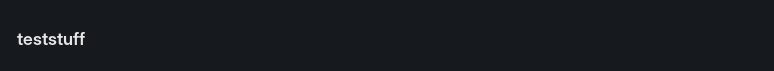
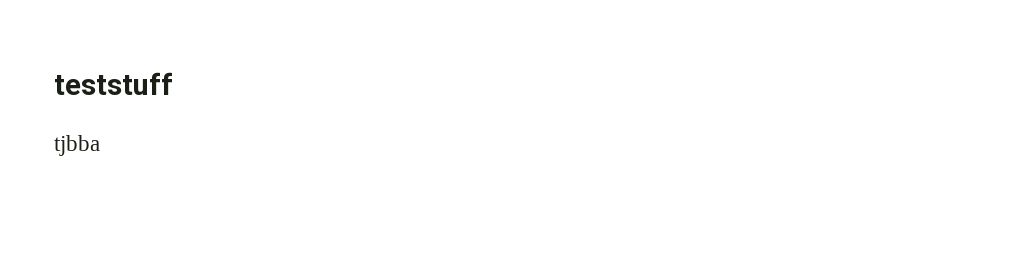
(85, 38) none -> [54,135,100,156] // tjbba

